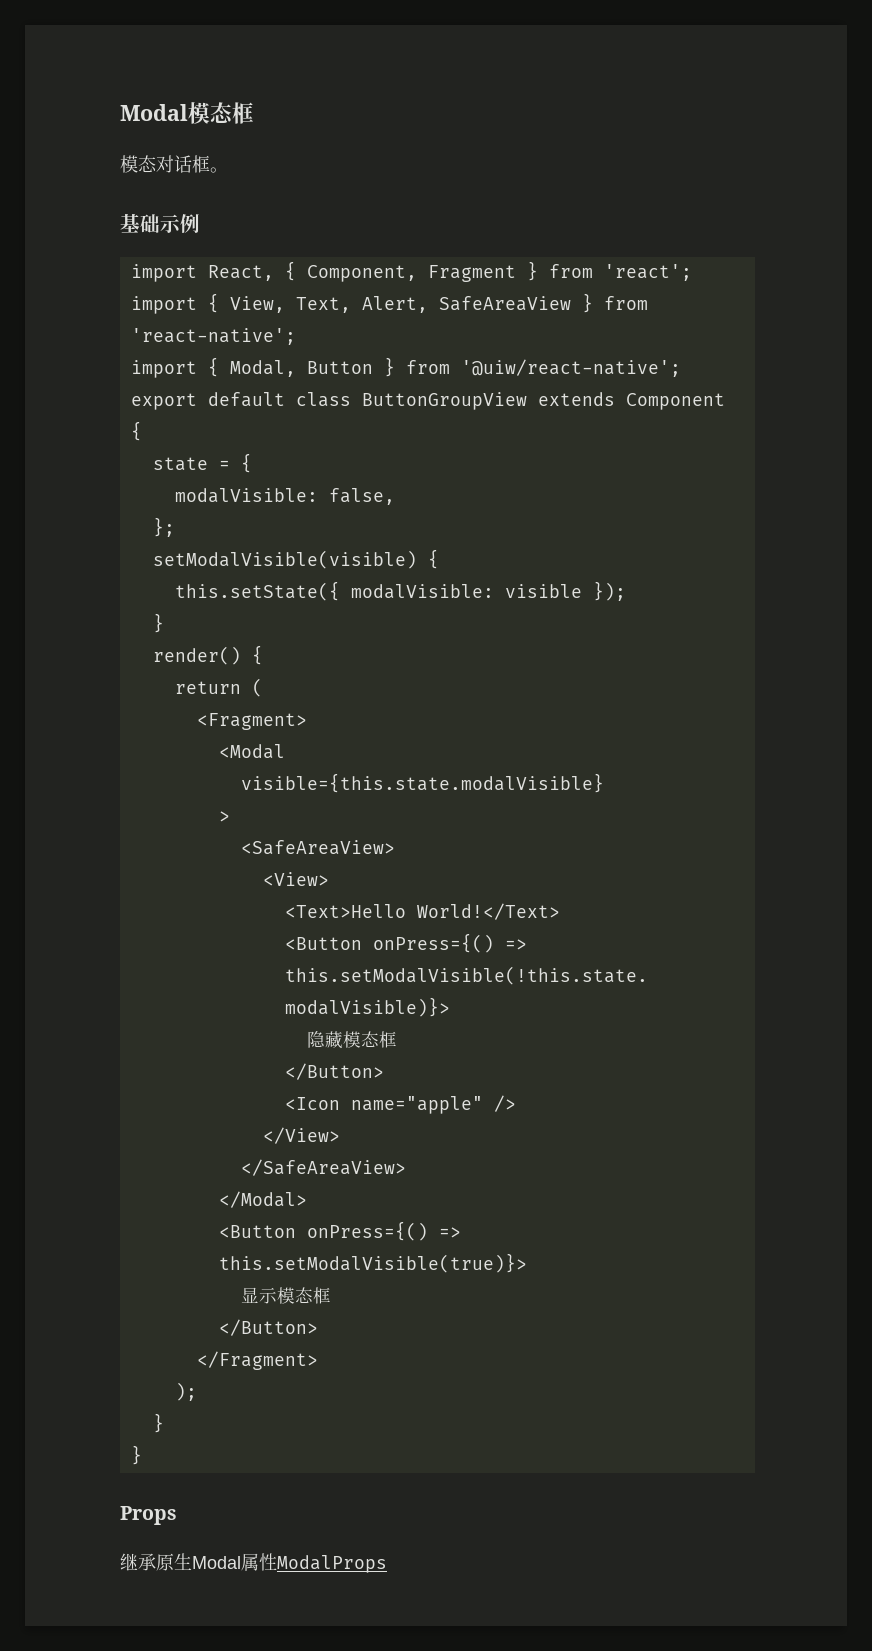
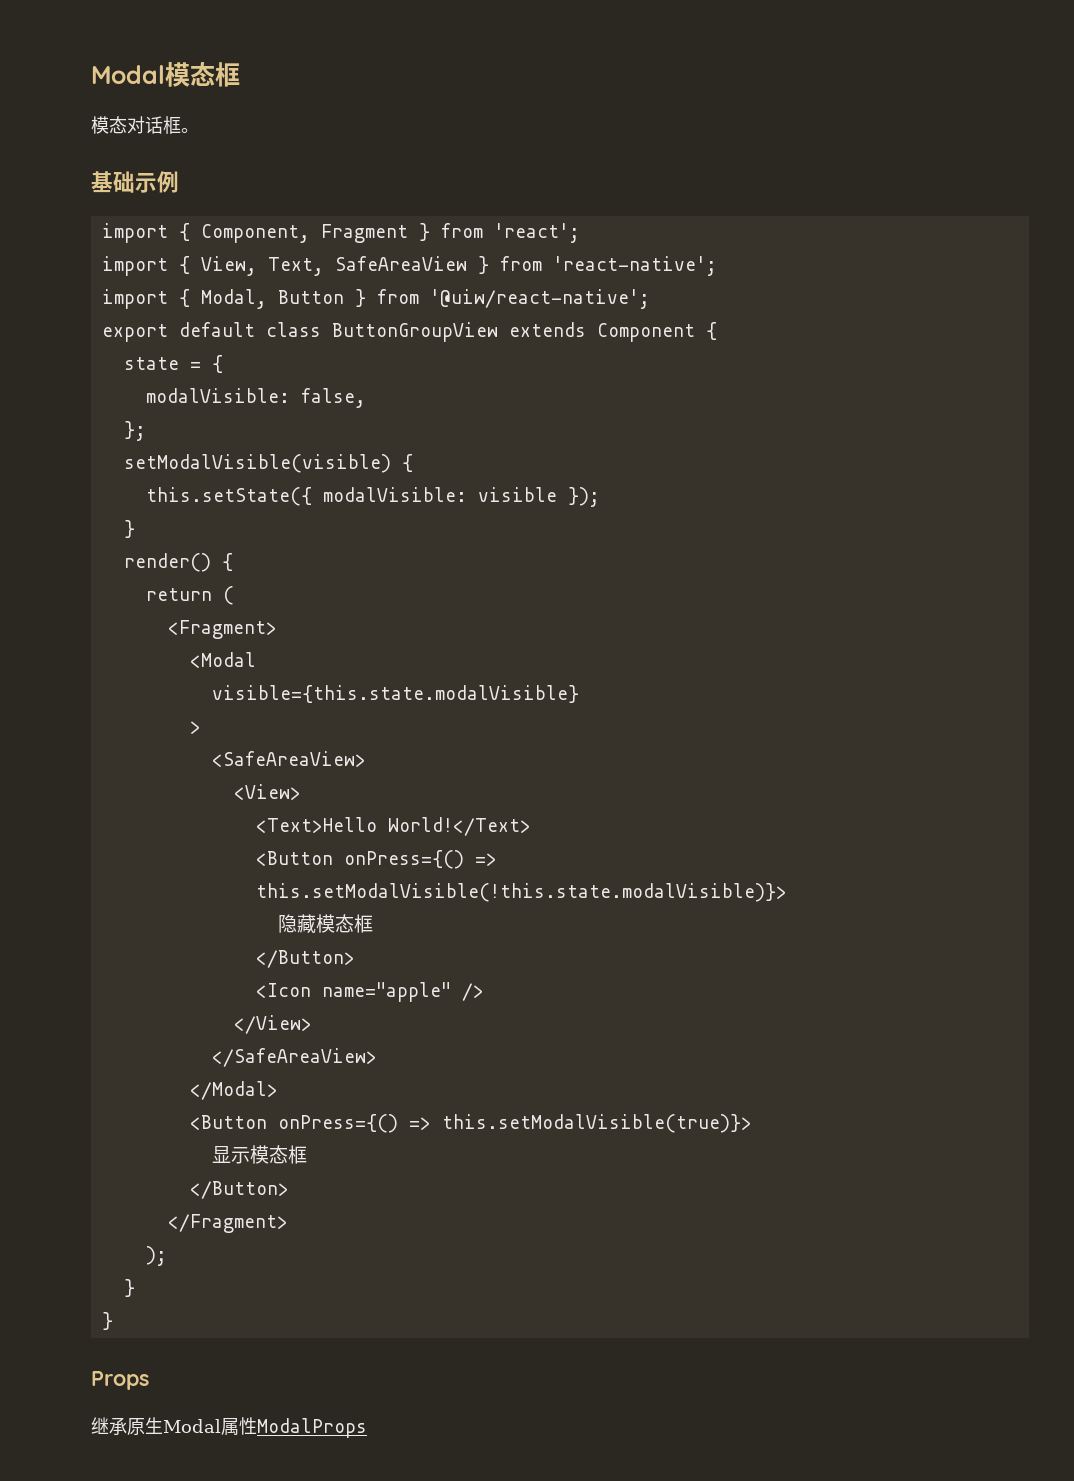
[207,265,274,281] React, -> (168, 233) none
[361,296,428,313] Alert, -> (324, 266) none

